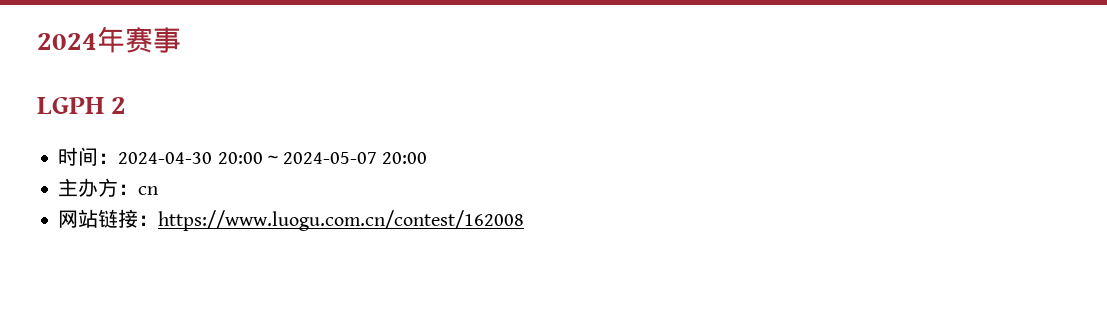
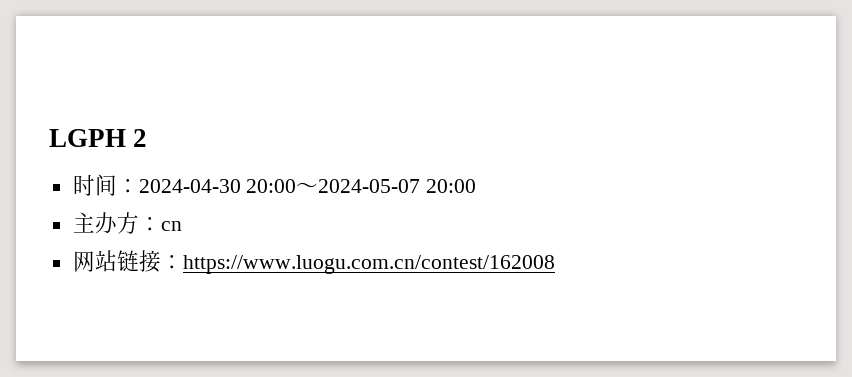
[37,26,181,53] 2024年赛事 // -> (49, 138) none

